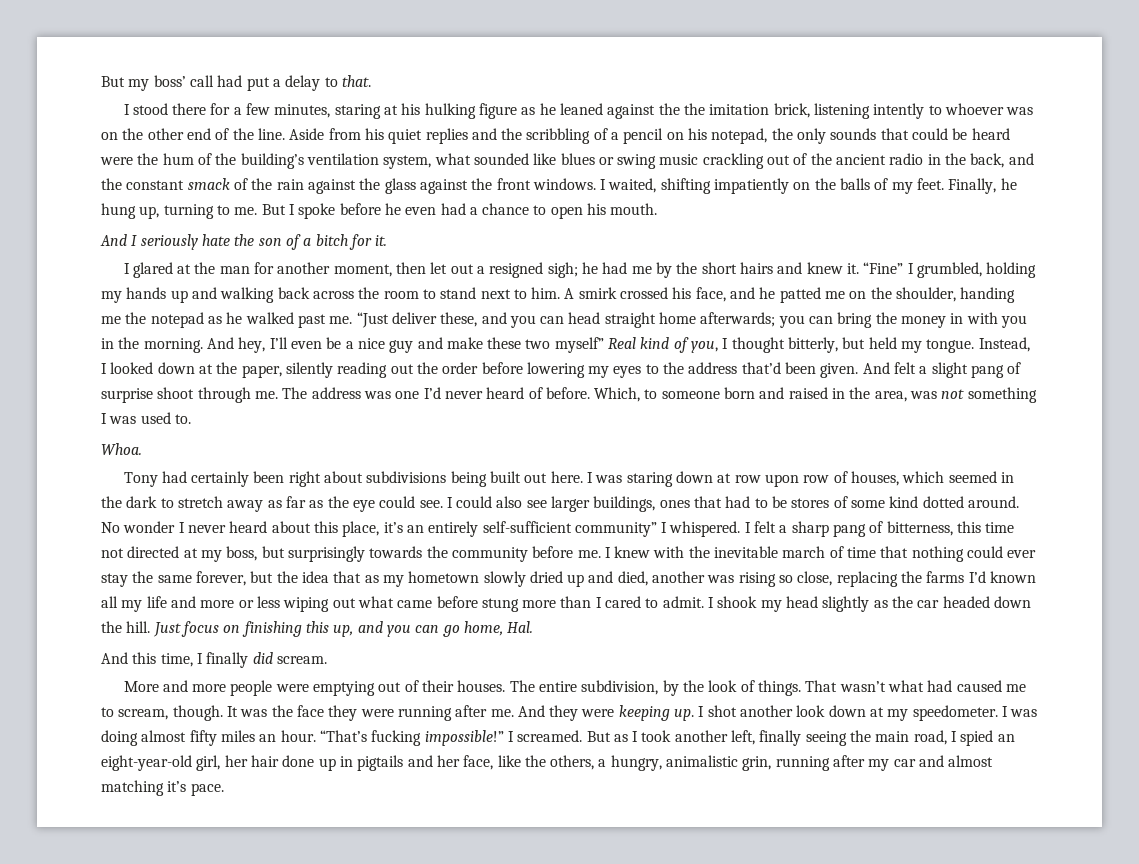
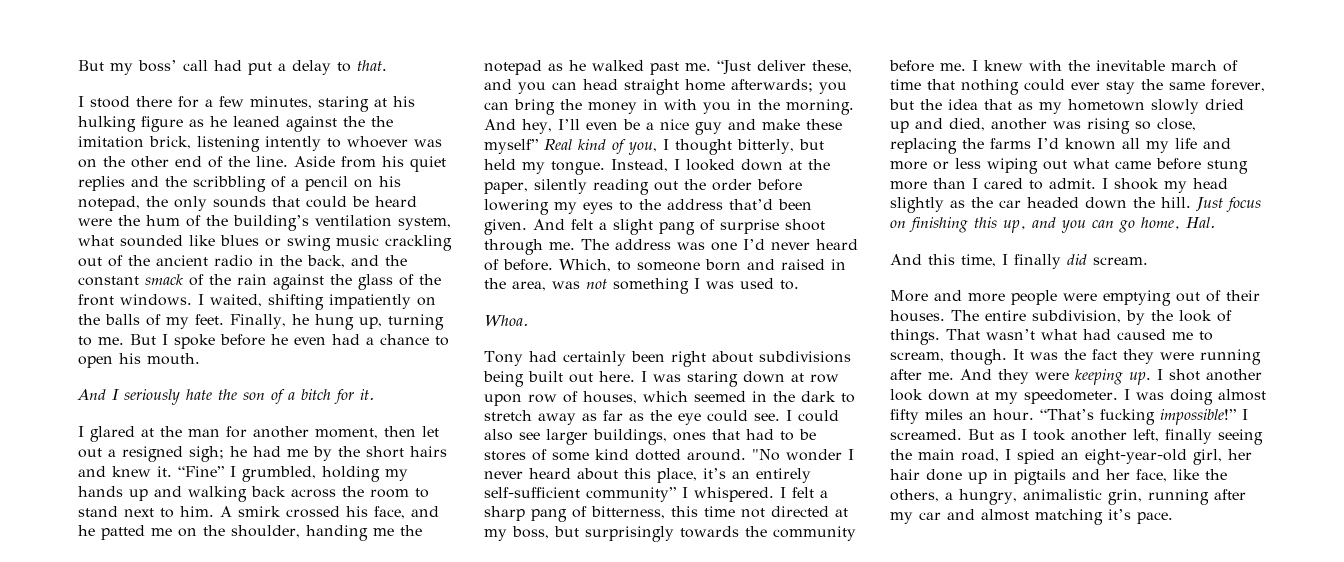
[419,179,468,194] against -> [399,274,414,286] of
[525,339,551,349] two -> (842, 124) none
[101,522,120,533] No -> [752,449,780,461] "No
[296,705,324,717] face -> [1092,349,1117,360] fact

